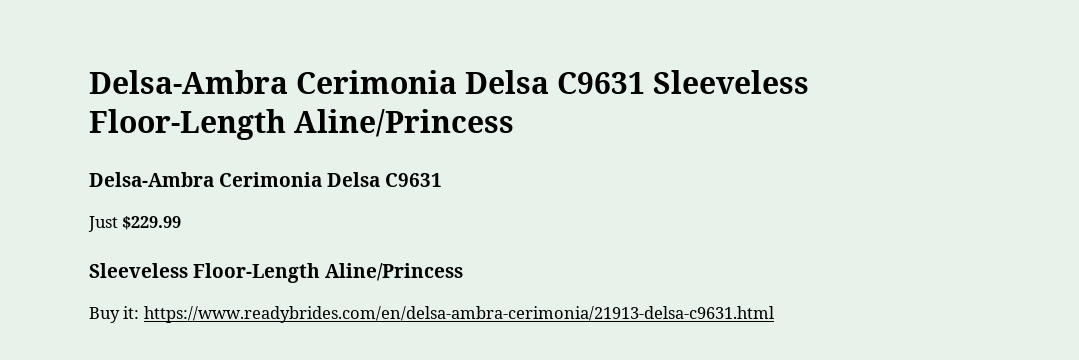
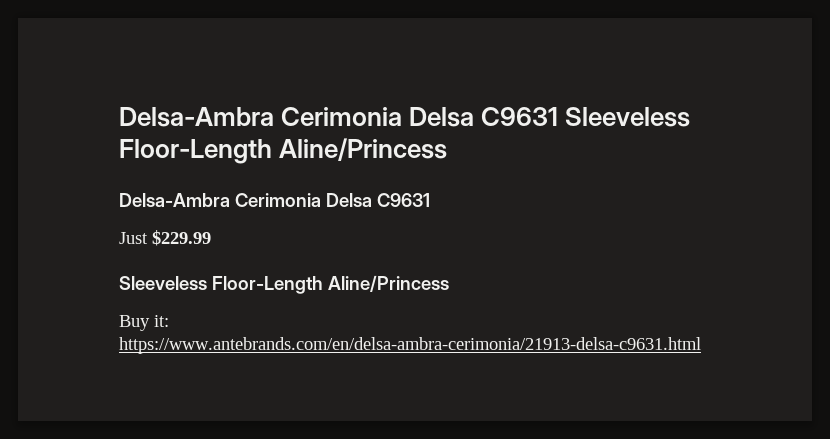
[143,306,774,323] https://www.readybrides.com/en/delsa-ambra-cerimonia/21913-delsa-c9631.html -> [119,337,701,354] https://www.antebrands.com/en/delsa-ambra-cerimonia/21913-delsa-c9631.html

